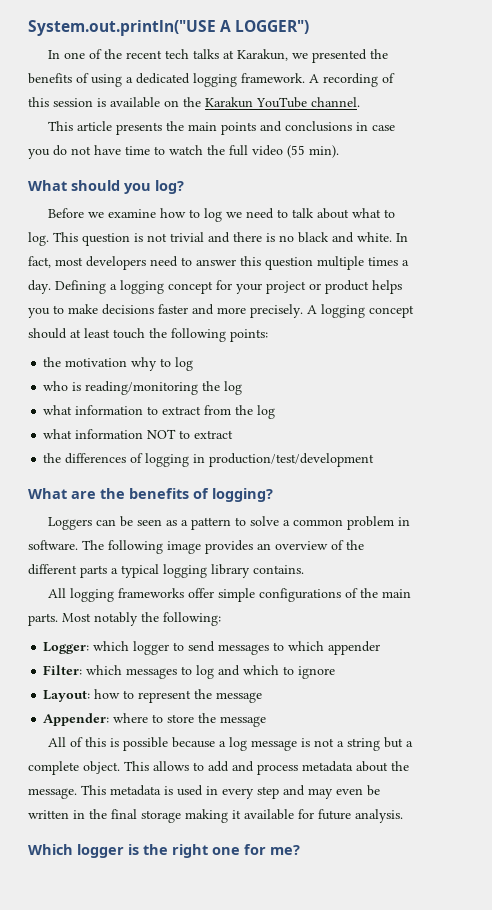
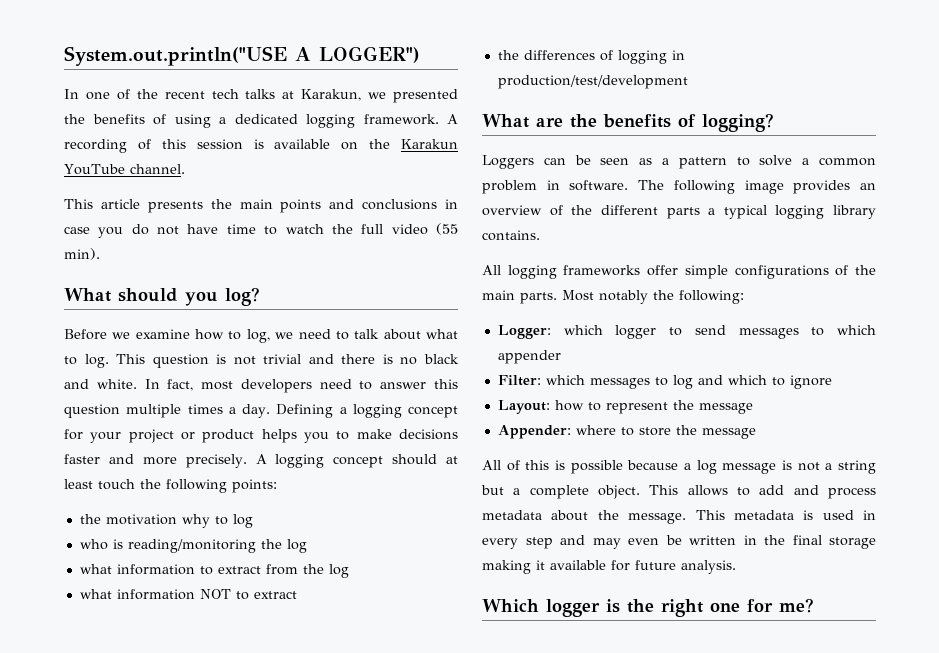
[204,208,223,222] log -> [246,329,270,343] log,

